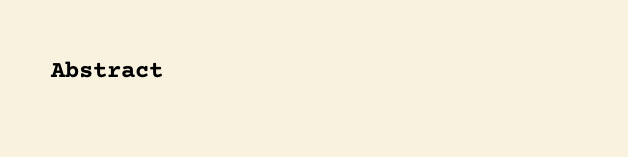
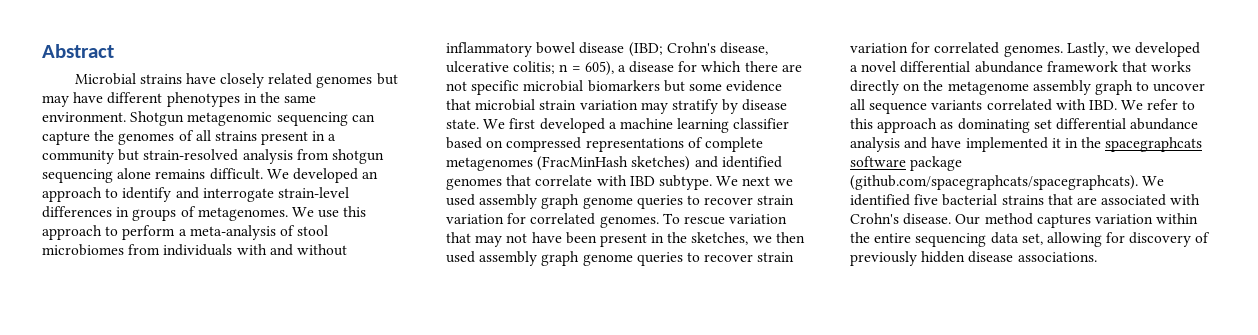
(163, 69) none -> [74,73,398,88] [42,92,317,107] [42,111,375,126] [42,130,337,145] [42,149,384,164] [42,168,379,183] [42,187,349,202] [42,206,367,221] [42,225,329,240] [42,244,347,256] [446,42,768,57] [446,61,802,76] [446,80,783,95] [446,99,788,114] [446,118,790,133] [446,137,763,152] [446,156,782,171] [446,175,794,190] [446,194,795,209] [446,213,788,228] [446,232,805,247] [446,251,795,266] [850,42,1201,57] [850,61,1192,73] [850,80,1206,95] [850,99,1196,114] [850,118,1199,133] [850,137,1203,152] [850,156,963,171] [850,175,1165,190] [850,194,1201,206] [850,213,1199,228] [850,232,1211,247] [850,251,1097,266] // Microbial strains have closely related genomes but may have different phenotypes in the same environment. Shotgun metagenomic sequencing can capture the genomes of all strains present in a community but strain-resolved analysis from shotgun sequencing alone remains difficult. We developed an approach to identify and interrogate strain-level differences in groups of metagenomes. We use this approach to perform a meta-analysis of stool microbiomes from individuals with and without inflammatory bowel disease (IBD; Crohn's disease, ulcerative colitis; n = 605), a disease for which there are not specific microbial biomarkers but some evidence that microbial strain variation may stratify by disease state. We first developed a machine learning classifier based on compressed representations of complete metagenomes (FracMinHash sketches) and identified genomes that correlate with IBD subtype. We next we used assembly graph genome queries to recover strain variation for correlated genomes. To rescue variation that may not have been present in the sketches, we then used assembly graph genome queries to recover strain variation for correlated genomes. Lastly, we developed a novel differential abundance framework that works directly on the metagenome assembly graph to uncover all sequence variants correlated with IBD. We refer to this approach as dominating set differential abundance analysis and have implemented it in the spacegraphcats software package (github.com/spacegraphcats/spacegraphcats). We identified five bacterial strains that are associated with Crohn's disease. Our method captures variation within the entire sequencing data set, allowing for discovery of previously hidden disease associations.

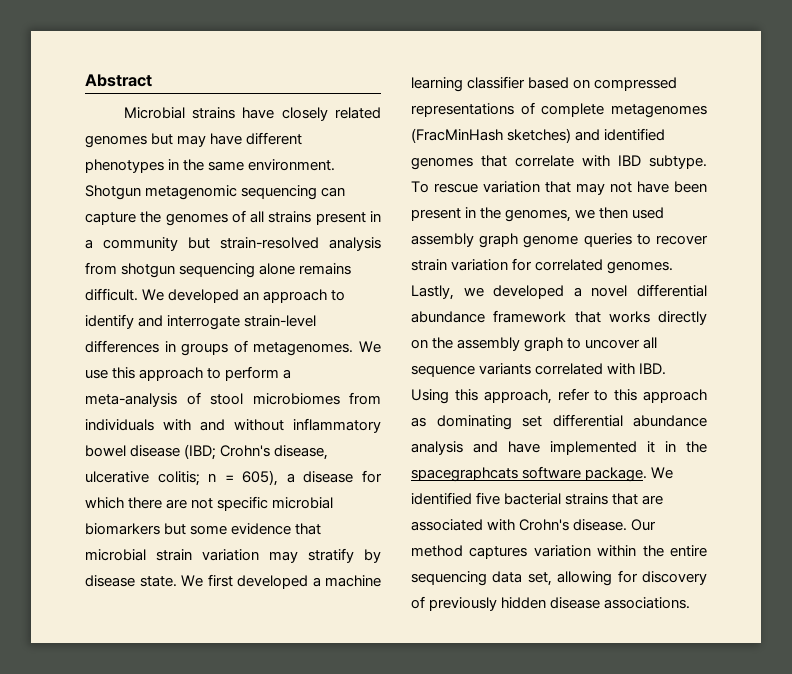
[716,176,794,186] [446,194,795,209] [446,213,659,228] We next we used assembly graph genome queries to recover strain variation for correlated genomes. -> (707, 162) none
[691,232,749,245] sketches, -> [505,209,572,222] genomes,
[947,81,1029,95] metagenome -> (454, 343) none
[1121,100,1144,110] We -> [411,389,552,404] Using this approach,
[910,156,963,171] [850,175,1138,190] package (github.com/spacegraphcats/spacegraphcats). -> [585,467,648,482] package.

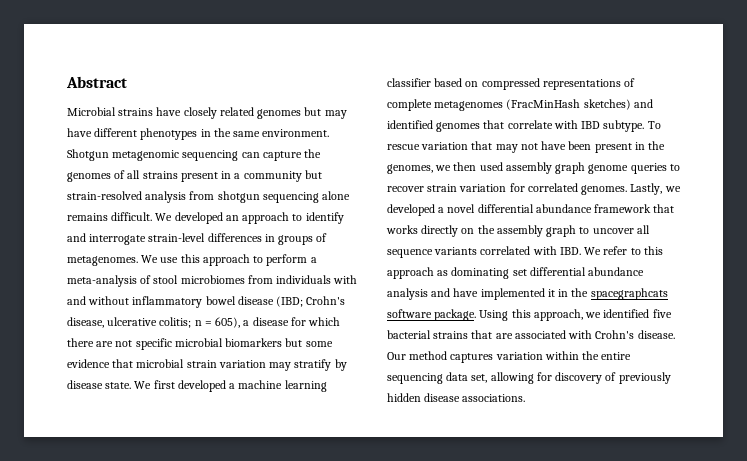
[411,389,552,404] Using this approach, -> [584,247,602,255] We
[651,467,674,479] We -> [479,309,602,321] Using this approach, we

